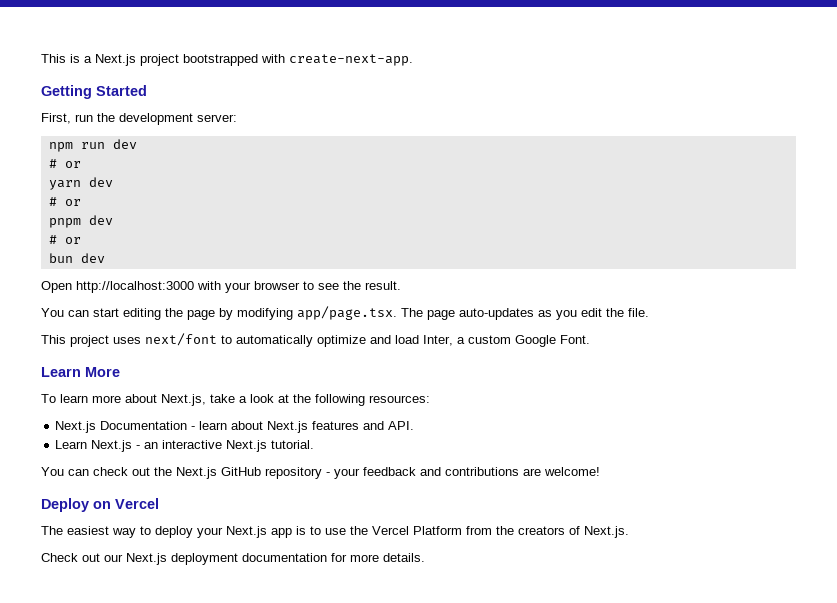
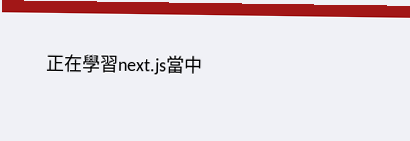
[41,54,413,66] [41,85,147,99] [41,113,237,125] [48,139,137,152] [48,159,81,168] [48,177,113,190] [48,197,81,206] [48,215,113,228] [48,235,81,244] [48,253,105,263] [41,281,401,293] [41,306,649,320] [41,333,590,347] [41,367,120,377] [41,394,430,406] [55,421,415,433] [55,440,315,452] [41,467,600,479] [41,498,159,512] [41,526,629,538] [41,553,425,565] This is a Next.js project bootstrapped with create-next-app. // Getting Started // First, run the development server: // npm run dev // # or // yarn dev // # or // pnpm dev // # or // bun dev // Open http://localhost:3000 with your browser to see the result. // You can start editing the page by modifying app/page.tsx. The page auto-updates as you edit the file. // This project uses next/font to automatically optimize and load Inter, a custom Google Font. // Learn More // To learn more about Next.js, take a look at the following resources: // Next.js Documentation - learn about Next.js features and API. // Learn Next.js - an interactive Next.js tutorial. // You can check out the Next.js GitHub repository - your feedback and contributions are welcome! // Deploy on Vercel // The easiest way to deploy your Next.js app is to use the Vercel Platform from the creators of Next.js. // Check out our Next.js deployment documentation for more details. -> [45,54,203,75] 正在學習next.js當中

